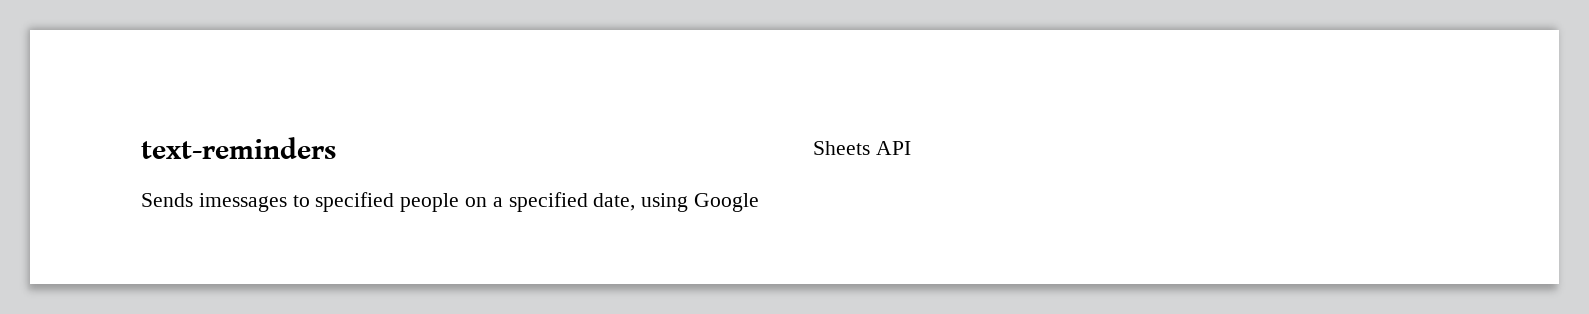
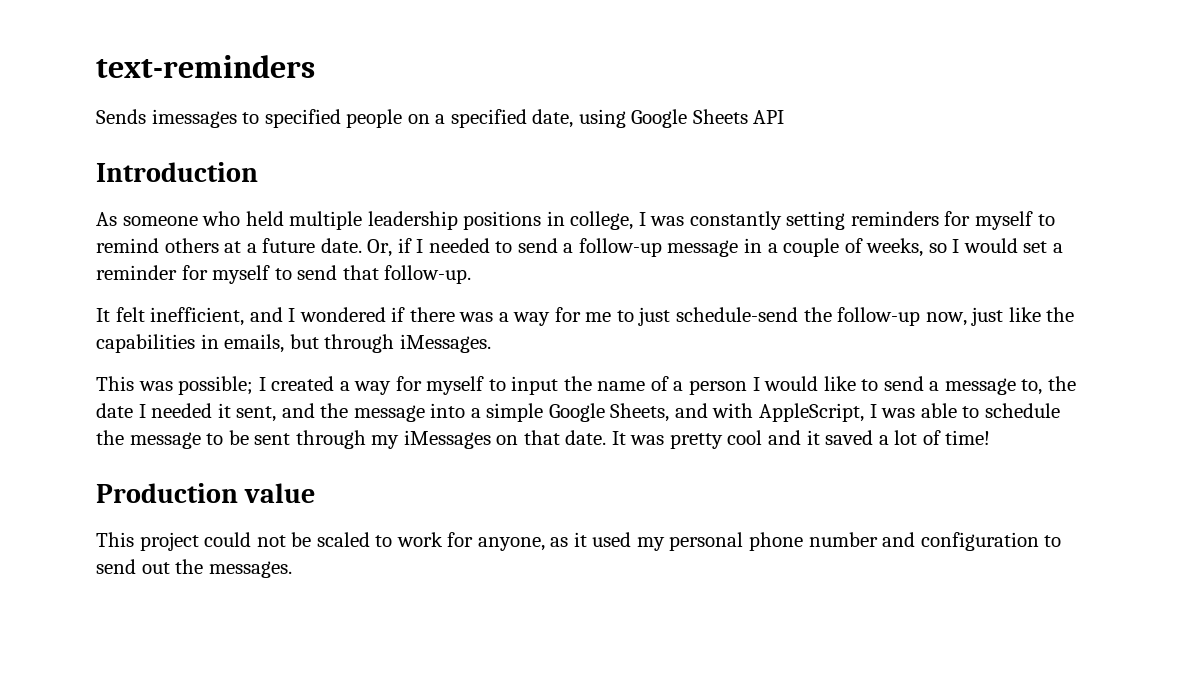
(911, 148) none -> [96,162,258,182] [96,211,1055,230] [96,238,1063,257] [96,265,472,284] [96,307,1075,326] [96,334,491,353] [96,376,1076,395] [96,403,1060,422] [96,430,991,449] [96,483,316,503] [96,532,1062,551] [96,559,292,578] // Introduction // As someone who held multiple leadership positions in college, I was constantly setting reminders for myself to remind others at a future date. Or, if I needed to send a follow-up message in a couple of weeks, so I would set a reminder for myself to send that follow-up. // It felt inefficient, and I wondered if there was a way for me to just schedule-send the follow-up now, just like the capabilities in emails, but through iMessages. // This was possible; I created a way for myself to input the name of a person I would like to send a message to, the date I needed it sent, and the message into a simple Google Sheets, and with AppleScript, I was able to schedule the message to be sent through my iMessages on that date. It was pretty cool and it saved a lot of time! // Production value // This project could not be scaled to work for anyone, as it used my personal phone number and configuration to send out the messages.

